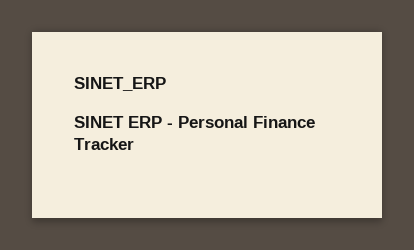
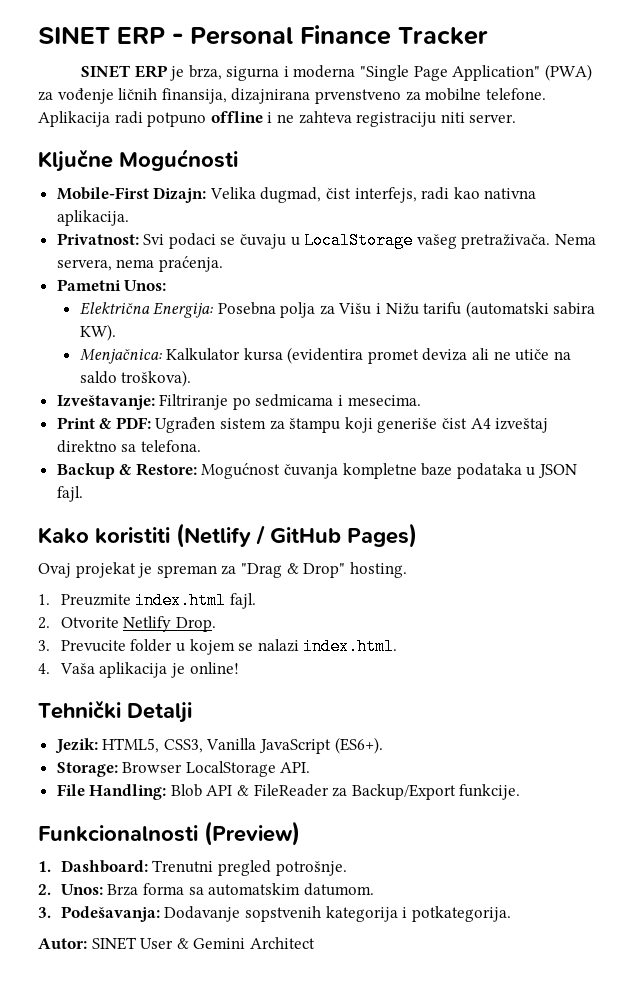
[74,77,166,91] SINET_ERP // -> (38, 35) none
(134, 144) none -> [80,64,592,81] [38,88,546,104] [38,111,517,127] [38,149,238,172] [56,187,537,203] [56,210,129,226] [56,232,597,249] [56,256,223,272] [56,279,167,291] [79,301,596,318] [79,324,116,341] [79,347,571,364] [79,370,192,387] [56,394,421,410] [56,417,549,433] [56,440,201,453] [56,463,578,479] [56,486,83,502] [38,523,417,548] [38,562,407,578] [38,592,256,609] [38,616,216,632] [38,638,398,655] [38,662,239,678] [38,700,192,723] [54,737,383,754] [56,761,311,777] [56,784,521,800] [38,821,300,846] [38,860,347,876] [38,883,374,896] [38,906,511,922] [38,937,315,950] // SINET ERP je brza, sigurna i moderna "Single Page Application" (PWA) za vođenje ličnih finansija, dizajnirana prvenstveno za mobilne telefone. Aplikacija radi potpuno offline i ne zahteva registraciju niti server. // Ključne Mogućnosti // Mobile-First Dizajn: Velika dugmad, čist interfejs, radi kao nativna aplikacija. // Privatnost: Svi podaci se čuvaju u LocalStorage vašeg pretraživača. Nema servera, nema praćenja. // Pametni Unos: // Električna Energija: Posebna polja za Višu i Nižu tarifu (automatski sabira KW). // Menjačnica: Kalkulator kursa (evidentira promet deviza ali ne utiče na saldo troškova). // Izveštavanje: Filtriranje po sedmicama i mesecima. // Print & PDF: Ugrađen sistem za štampu koji generiše čist A4 izveštaj direktno sa telefona. // Backup & Restore: Mogućnost čuvanja kompletne baze podataka u JSON fajl. // Kako koristiti (Netlify / GitHub Pages) // Ovaj projekat je spreman za "Drag & Drop" hosting. // 1. Preuzmite index.html fajl. // 2. Otvorite Netlify Drop. // 3. Prevucite folder u kojem se nalazi index.html. // 4. Vaša aplikacija je online! // Tehnički Detalji // Jezik: HTML5, CSS3, Vanilla JavaScript (ES6+). // Storage: Browser LocalStorage API. // File Handling: Blob API & FileReader za Backup/Export funkcije. // Funkcionalnosti (Preview) // 1. Dashboard: Trenutni pregled potrošnje. // 2. Unos: Brza forma sa automatskim datumom. // 3. Podešavanja: Dodavanje sopstvenih kategorija i potkategorija. // Autor: SINET User & Gemini Architect

